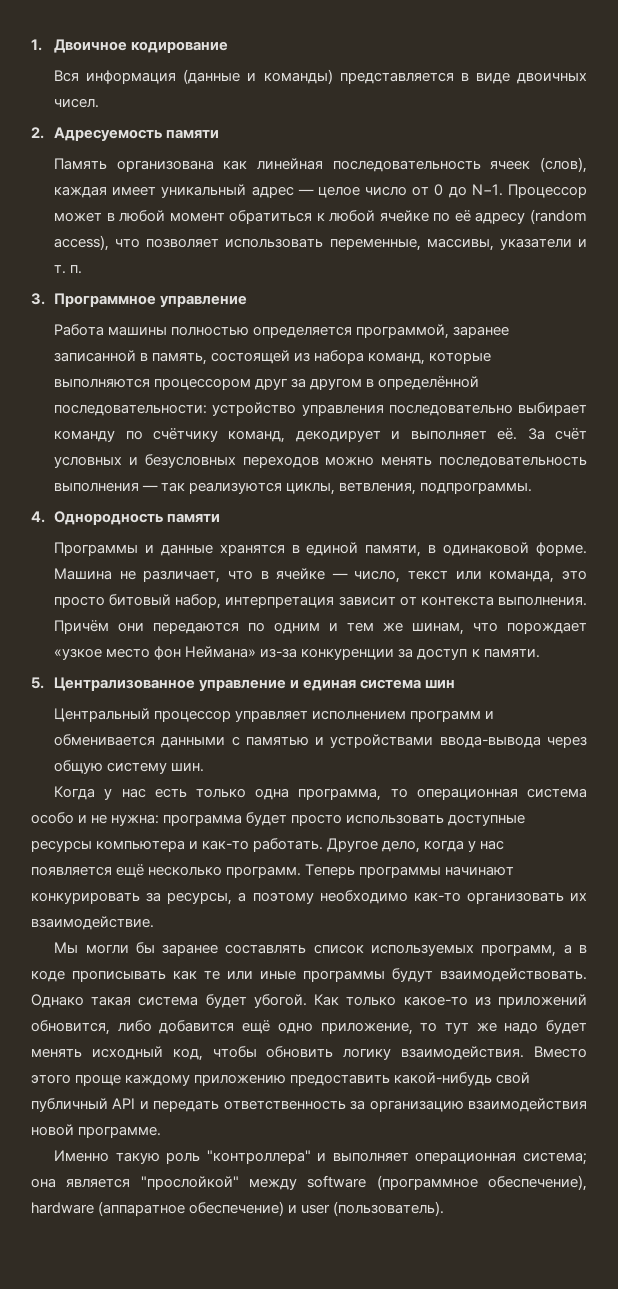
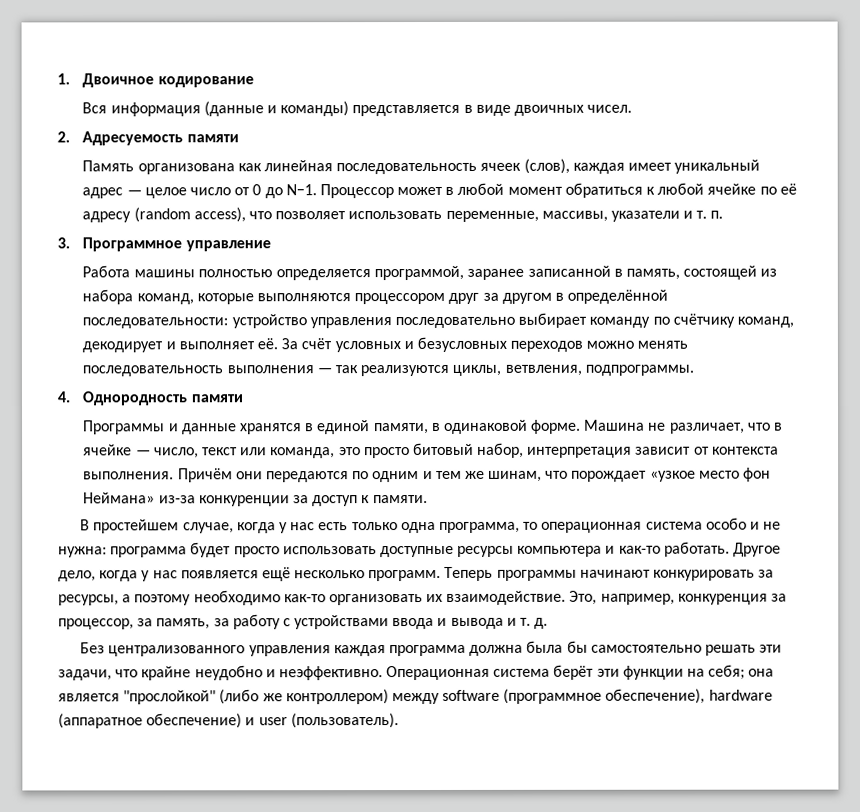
[31,677,456,691] [54,708,495,722] [54,734,587,748] [54,760,205,774] [54,786,96,800] 5. Централизованное управление и единая система шин // Центральный процессор управляет исполнением программ и обменивается данными с памятью и устройствами ввода‑вывода через общую систему шин. // Когда -> [80,519,276,534] В простейшем случае, когда
[54,942,588,957] [31,968,587,982] [31,994,587,1008] [31,1020,587,1035] [31,1046,587,1061] [31,1072,531,1086] [31,1098,587,1112] [31,1124,162,1138] [54,1150,587,1165] [31,1176,239,1190] // Мы могли бы заранее составлять список используемых программ, а в коде прописывать как те или иные программы будут взаимодействовать. Однако такая система будет убогой. Как только какое-то из приложений обновится, либо добавится ещё одно приложение, то тут же надо будет менять исходный код, чтобы обновить логику взаимодействия. Вместо этого проще каждому приложению предоставить какой-нибудь свой публичный API и передать ответственность за организацию взаимодействия новой программе. // Именно такую роль "контроллера" и выполняет операционная система; она является "прослойкой" -> [569,590,788,605] [58,614,549,630] [80,640,783,657] [58,664,775,681] [58,689,389,705] Это, например, конкуренция за процессор, за память, за работу с устройствами ввода и вывода и т. д. // Без централизованного управления каждая программа должна была бы самостоятельно решать эти задачи, что крайне неудобно и неэффективно. Операционная система берёт эти функции на себя; она является "прослойкой" (либо же контроллером)

